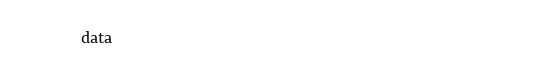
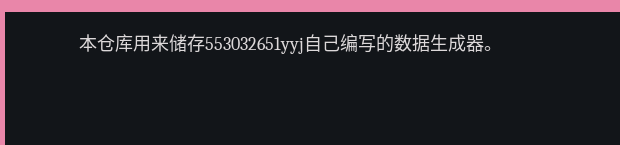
[81,31,112,43] data -> [79,34,502,54] 本仓库用来储存553032651yyj自己编写的数据生成器。

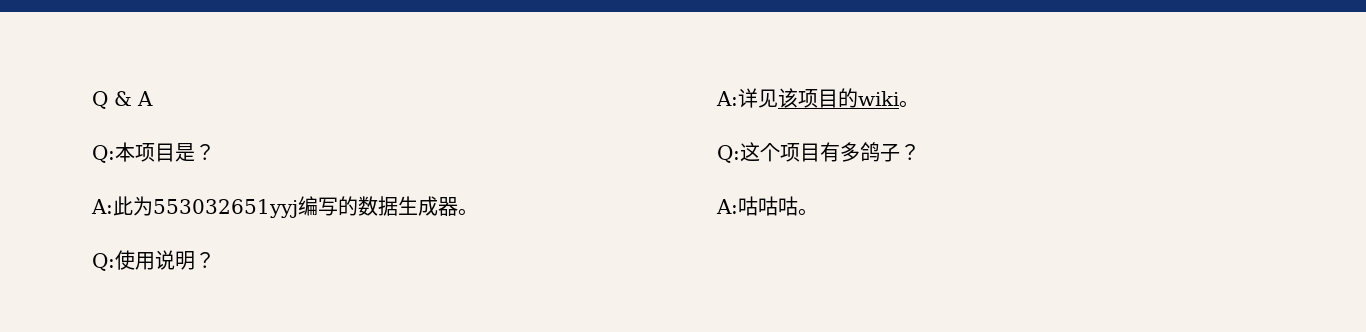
[79,34,340,54] 本仓库用来储存553032651yyj自己 -> [92,91,153,109] [92,142,215,163] [91,196,298,218] Q & A // Q:本项目是？ // A:此为553032651yyj
(502, 48) none -> [92,250,215,271] [716,88,919,108] [717,142,920,163] [716,196,818,216] // Q:使用说明？ // A:详见该项目的wiki。 // Q:这个项目有多鸽子？ // A:咕咕咕。

